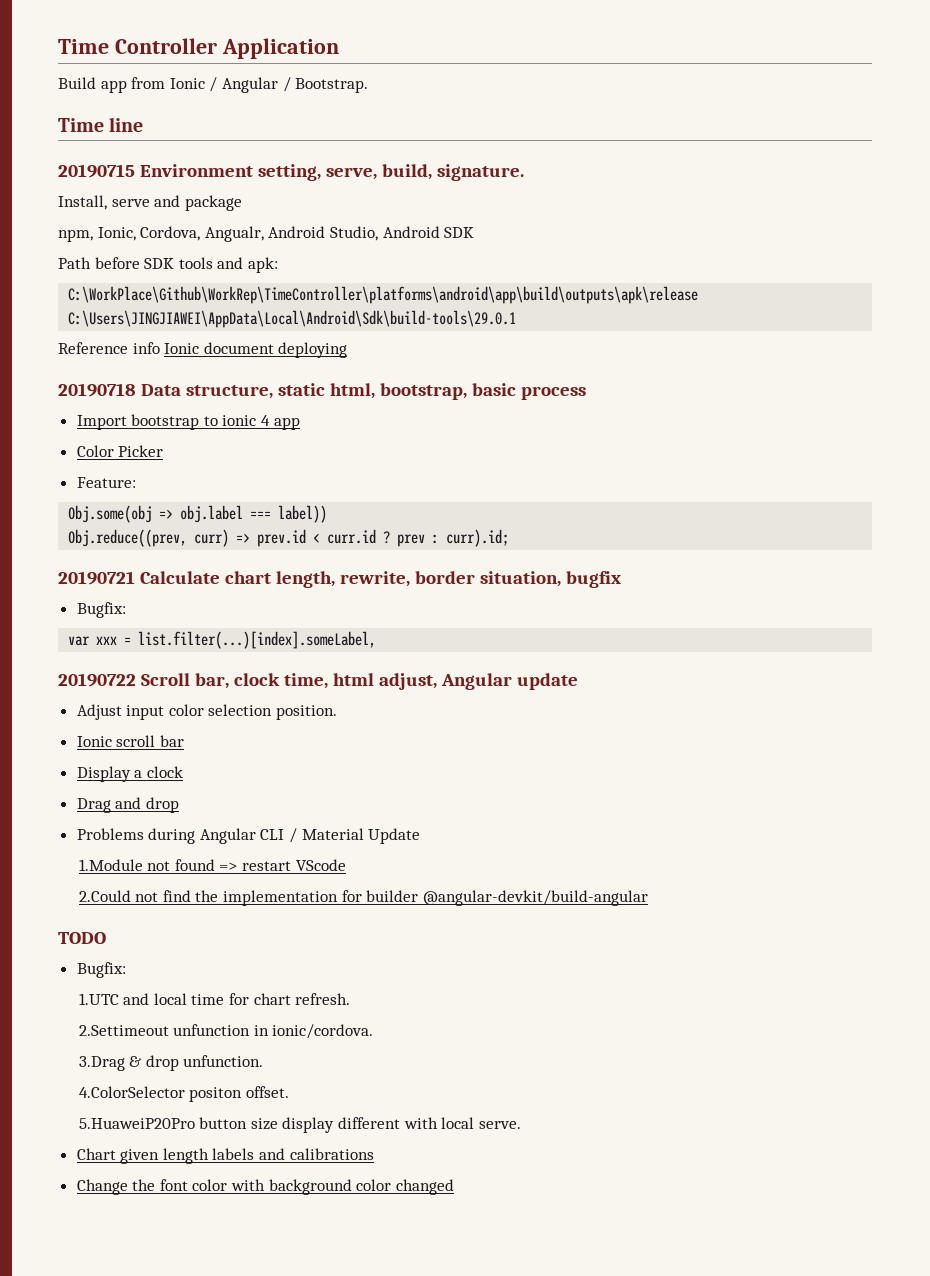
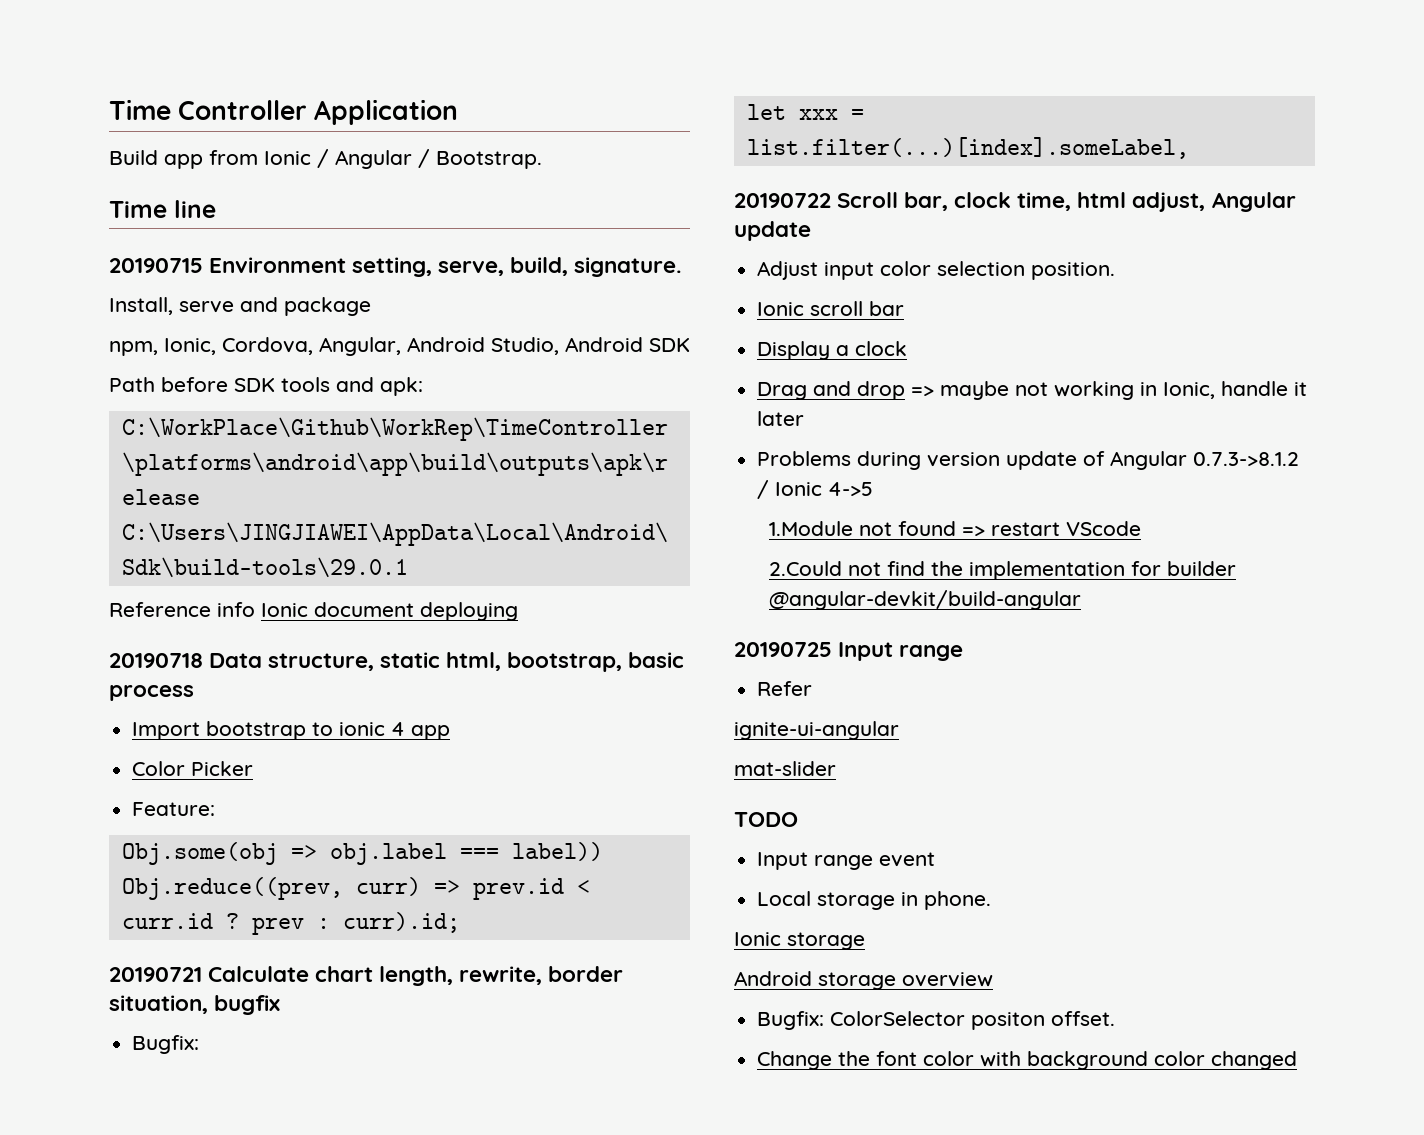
[204,226,264,242] Angualr, -> [319,337,401,356] Angular,
[68,636,91,646] var -> [746,104,786,120] let
[76,828,421,844] // Problems during Angular CLI / Material Update -> [911,381,1308,400] [757,411,805,426] [757,451,1300,470] [757,480,874,499] => maybe not working in Ionic, handle it later // Problems during version update of Angular 0.7.3->8.1.2 / Ionic 4->5
[58,932,106,944] [76,962,126,978] [78,993,351,1005] [78,1024,374,1039] [78,1055,264,1071] [78,1086,289,1102] [78,1117,521,1133] [76,1148,374,1164] TODO // Bugfix: // 1.UTC and local time for chart refresh. // 2.Settimeout unfunction in ionic/cordova. // 3.Drag & drop unfunction. // 4.ColorSelector positon offset. // 5.HuaweiP20Pro button size display different with local serve. // Chart given length labels and calibrations -> [734,642,964,661] [757,681,813,696] [734,721,899,740] [734,761,836,776] [734,812,798,827] [757,852,936,870] [757,891,992,910] [734,932,865,950] [734,971,993,990] [757,1011,1116,1030] 20190725 Input range // Refer // ignite-ui-angular // mat-slider // TODO // Input range event // Local storage in phone. // Ionic storage // Android storage overview // Bugfix: ColorSelector positon offset.

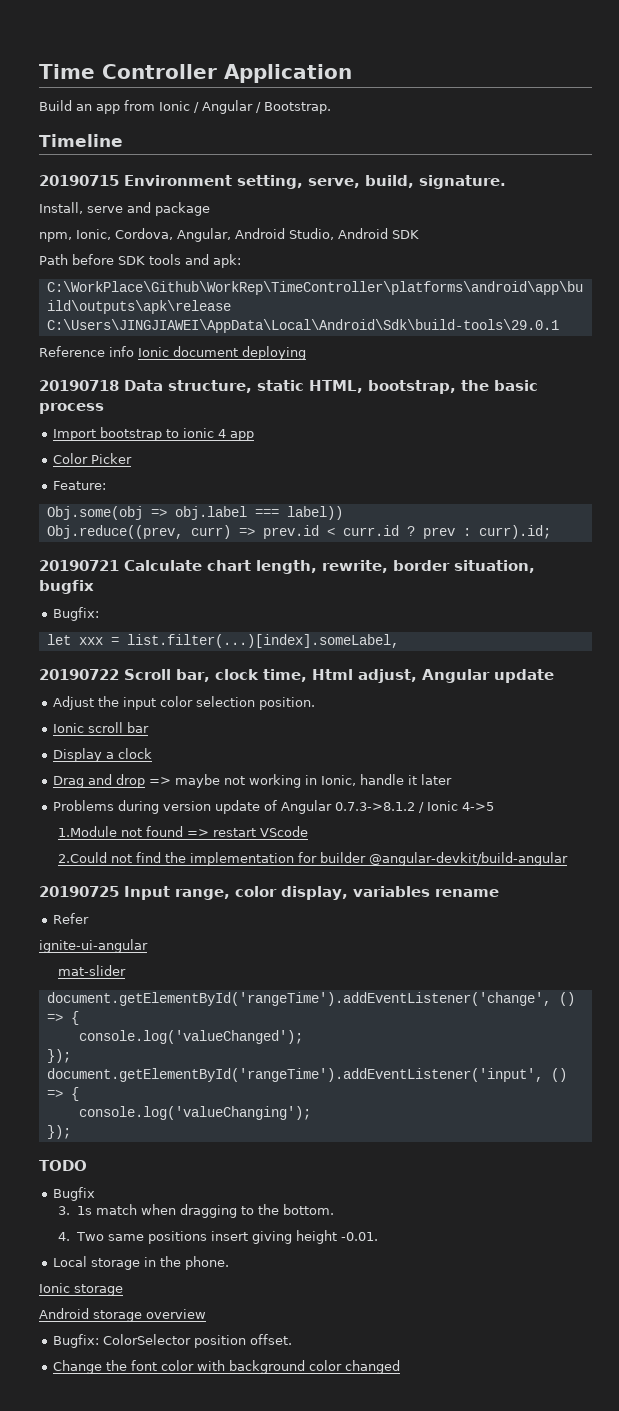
(158, 157) none -> [76,104,92,111] an
[109,200,216,218] Time line -> [39,134,123,147] Timeline
[446,652,623,672] html, bootstrap, -> [309,380,489,394] HTML, bootstrap, the
[1077,192,1127,208] html -> [311,669,353,680] Html
(819, 270) none -> [97,696,119,707] the
[899,645,964,661] [757,681,813,696] [734,721,899,740] [734,761,836,776] [734,812,798,827] [757,852,936,870] range // Refer // ignite-ui-angular // mat-slider // TODO // Input range event -> [175,886,499,900] [52,913,89,924] [39,939,148,953] [57,965,126,976] [46,992,575,1006] [46,1011,79,1025] [78,1030,303,1044] [46,1049,71,1063] [46,1068,567,1082] [46,1087,79,1101] [78,1106,311,1120] [46,1125,71,1139] [39,1160,87,1171] [52,1187,95,1201] [57,1204,334,1218] [57,1230,378,1244] range, color display, variables rename // Refer // ignite-ui-angular // mat-slider // document.getElementById('rangeTime').addEventListener('change', () => { // console.log('valueChanged'); // }); // document.getElementById('rangeTime').addEventListener('input', () => { // console.log('valueChanging'); // }); // TODO // Bugfix // 3. 1s match when dragging to the bottom. // 4. Two same positions insert giving height -0.01.
(919, 899) none -> [159,1256,181,1267] the
[971,1012,1046,1030] positon -> [193,1335,246,1348] position

